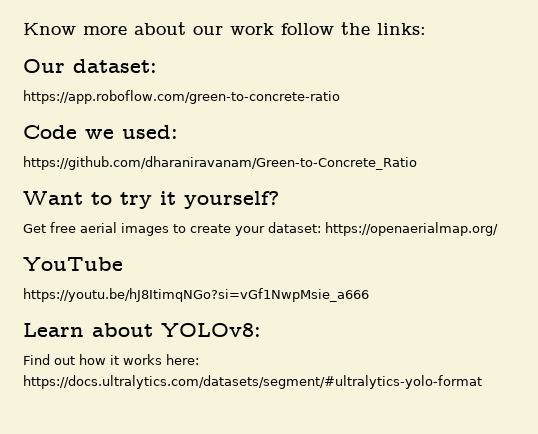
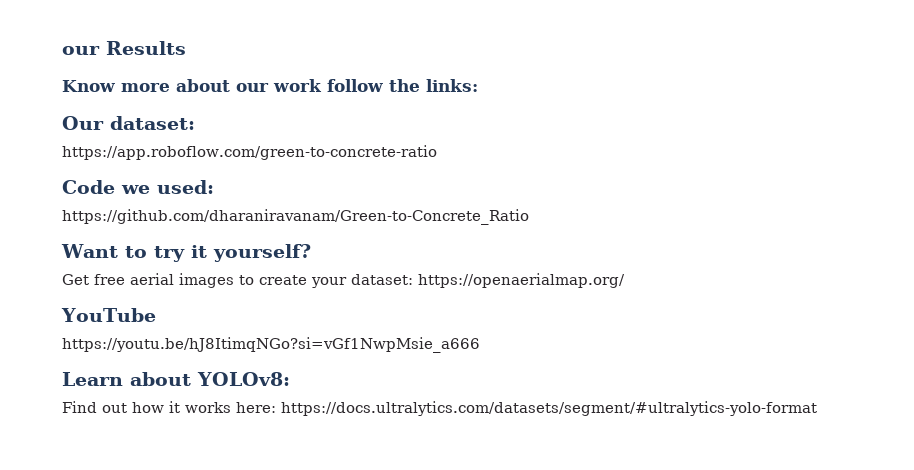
(23, 29) none -> [62,41,186,55] our Results //

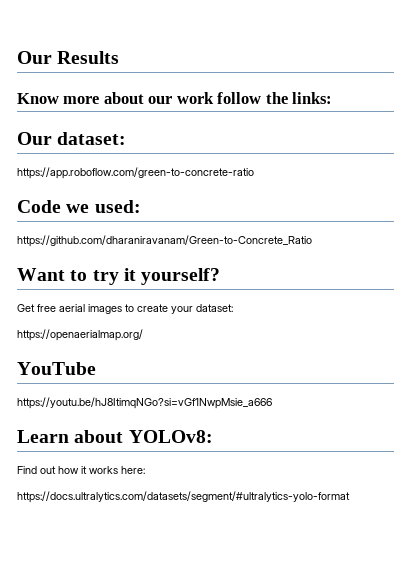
[62,46,100,55] our -> [17,51,52,64] Our
(413, 279) none -> (233, 308) //
(276, 407) none -> (145, 470) //

